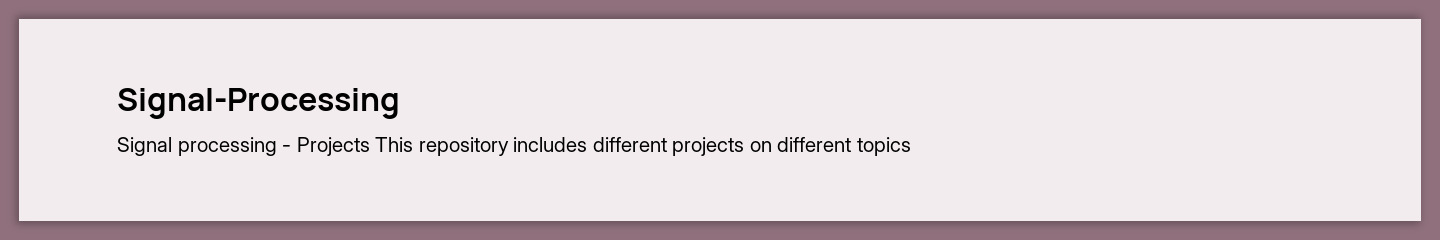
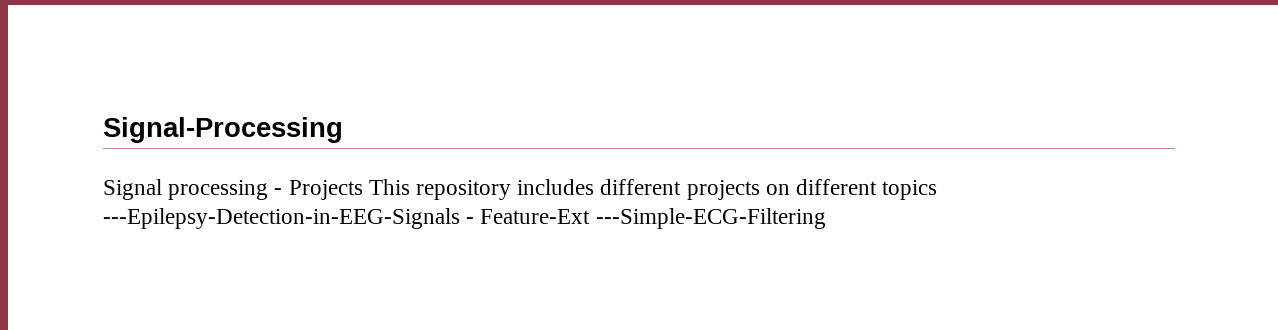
(911, 146) none -> [103,208,826,229] ---Epilepsy-Detection-in-EEG-Signals - Feature-Ext ---Simple-ECG-Filtering

